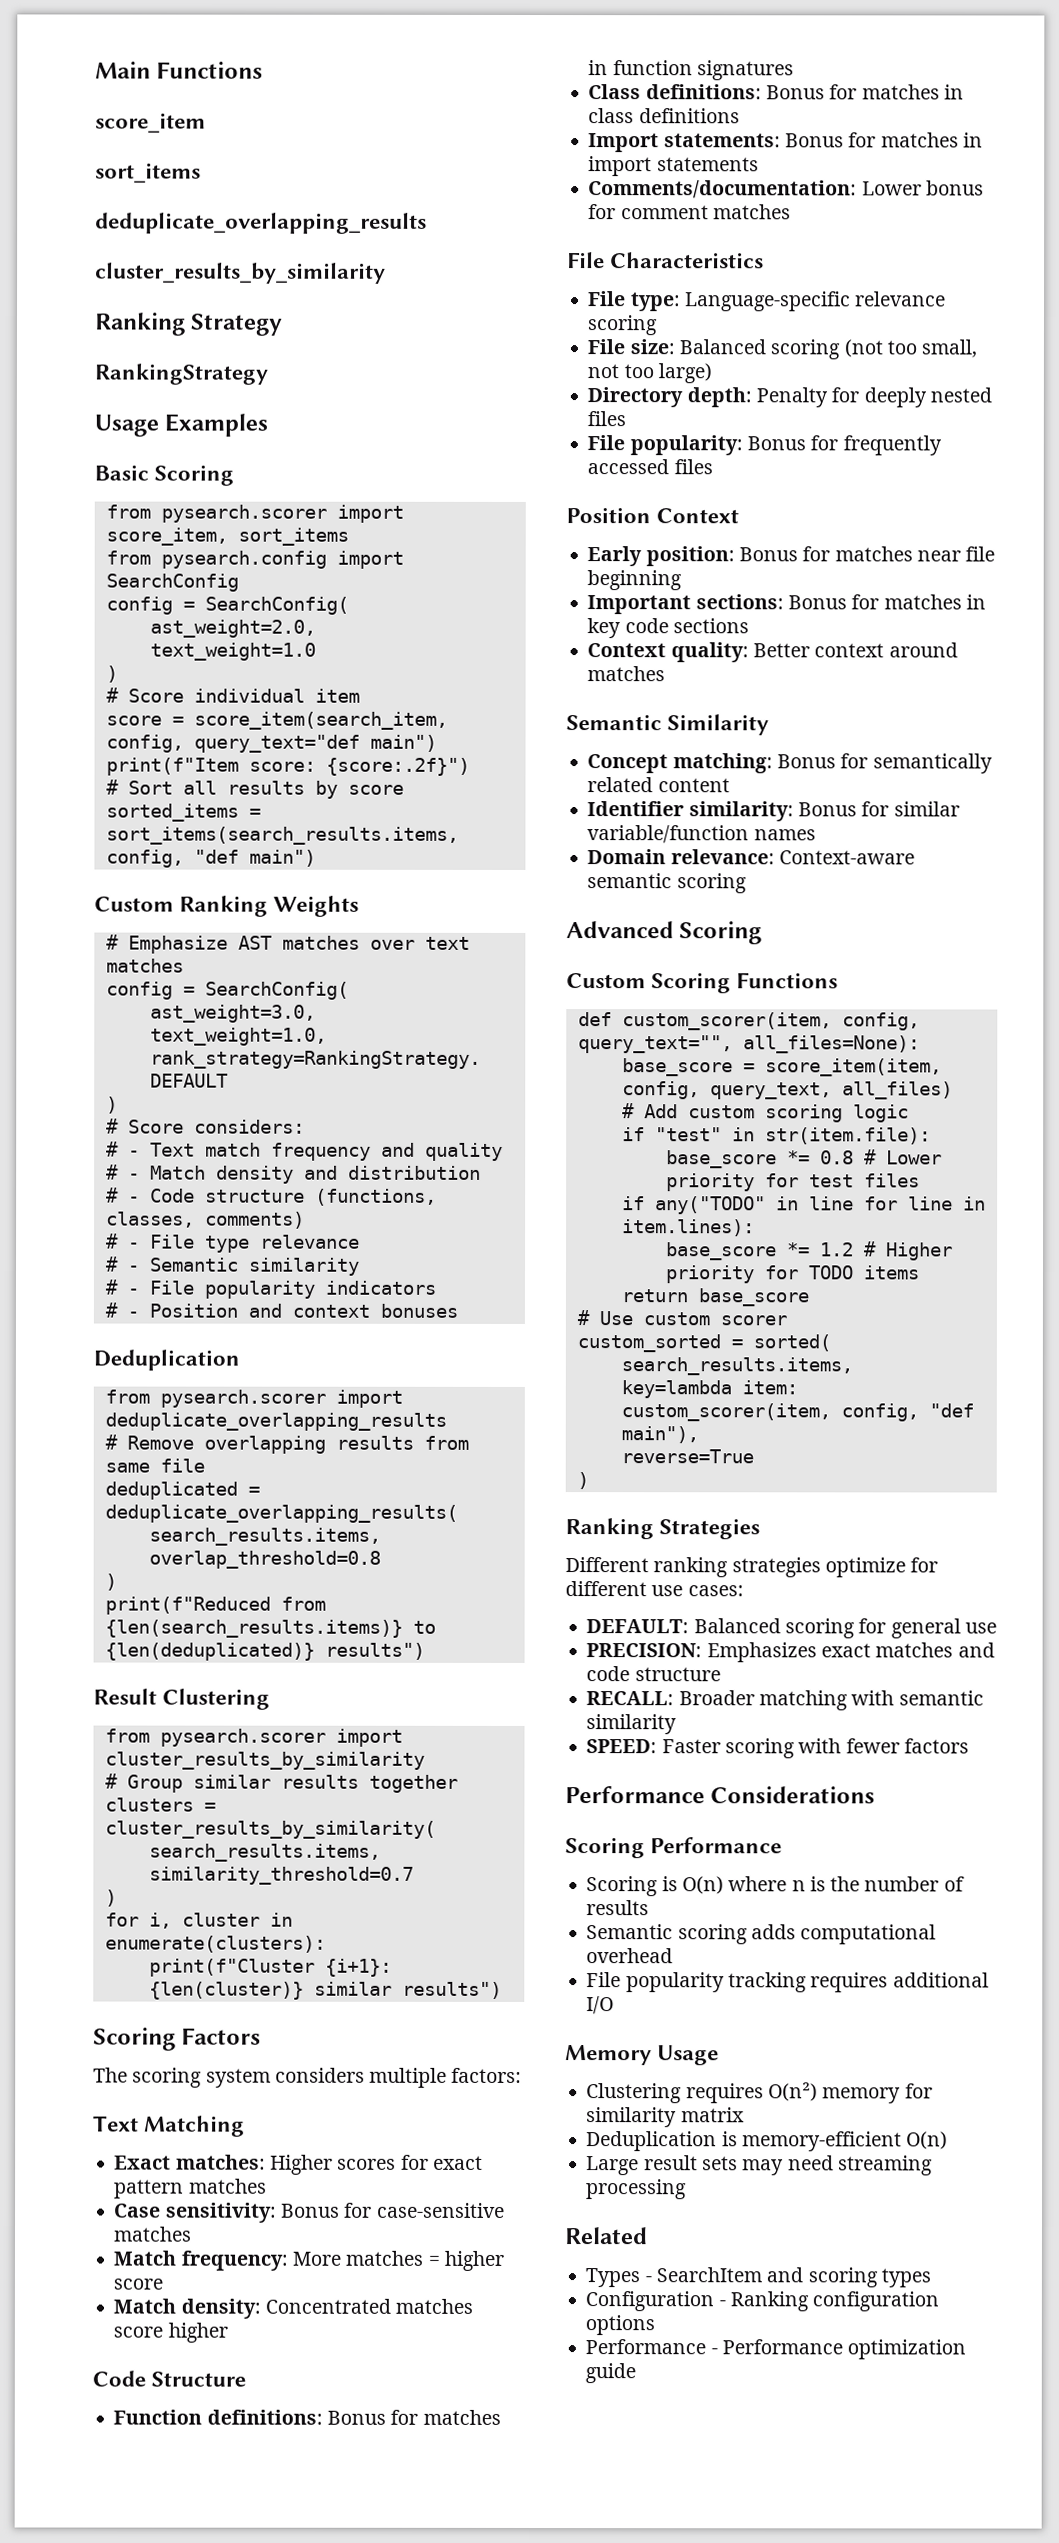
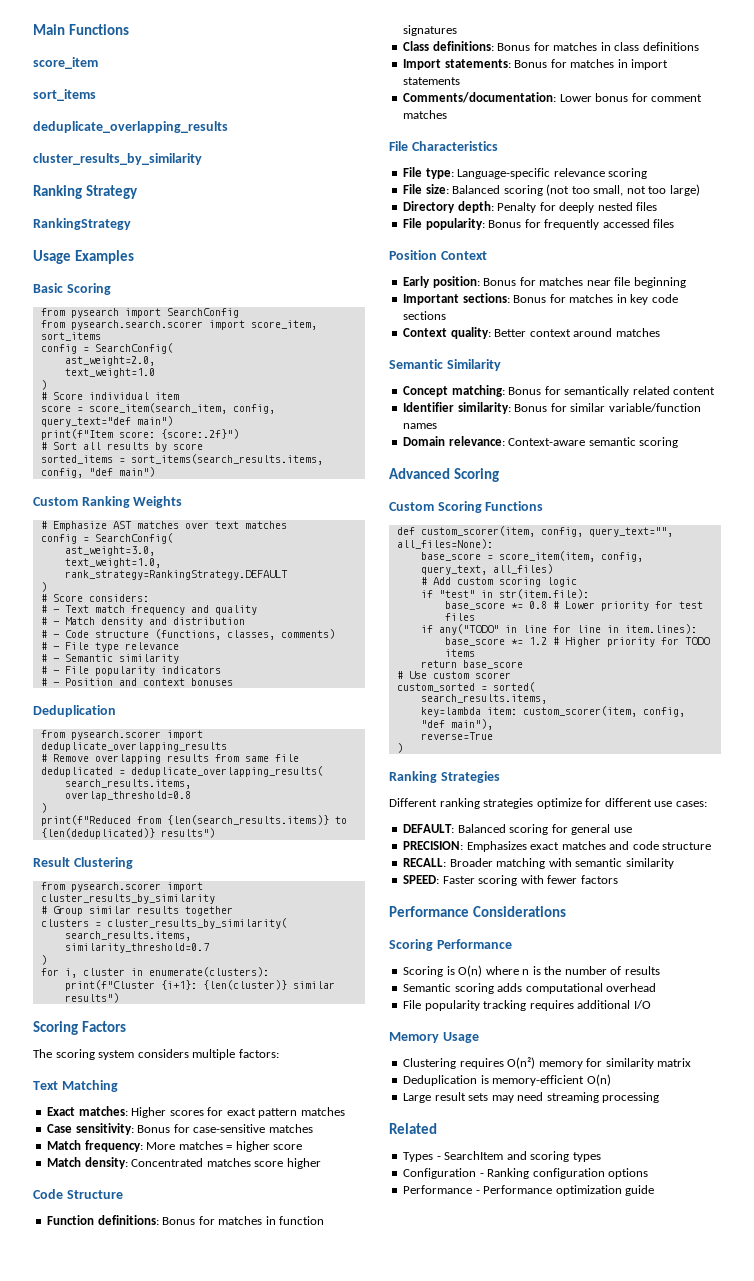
[160,504,327,523] pysearch.scorer -> [70,308,239,318] [40,320,203,330] pysearch import SearchConfig // from pysearch.search.scorer
[105,550,404,569] [105,573,239,592] // from pysearch.config import SearchConfig -> (101, 336) none

